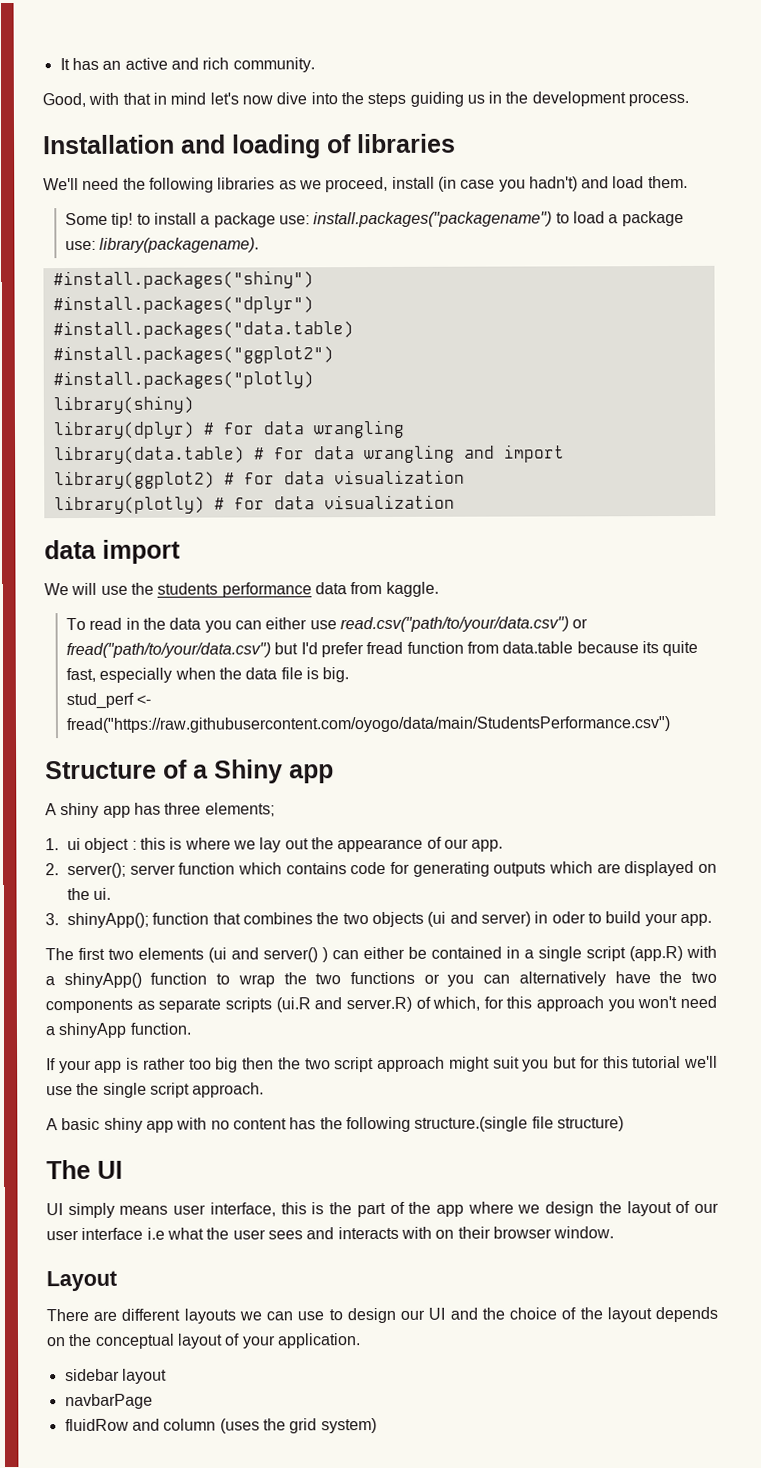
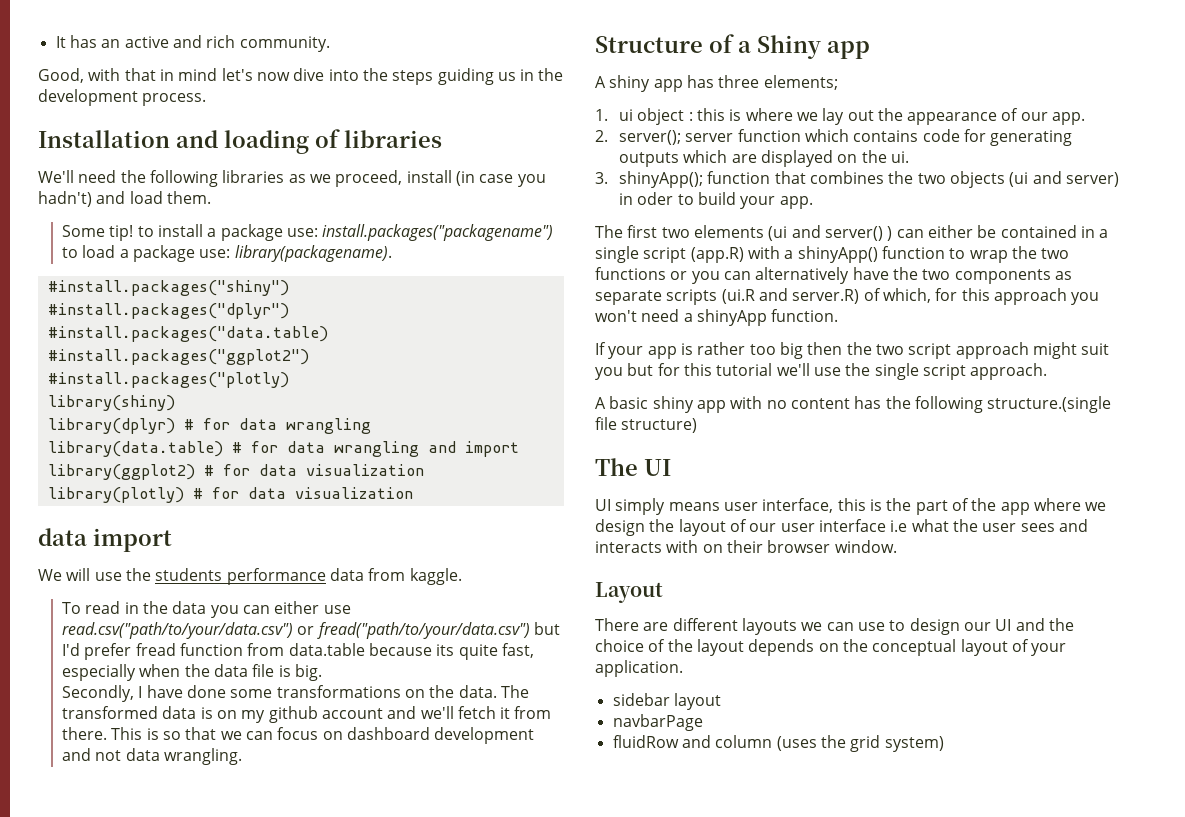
[66,692,152,710] [66,716,671,734] stud_perf <- fread("https://raw.githubusercontent.com/oyogo/data/main/StudentsPerformance.csv") -> [61,685,529,702] [61,706,552,723] [61,727,535,744] [61,748,242,765] Secondly, I have done some transformations on the data. The transformed data is on my github account and we'll fetch it from there. This is so that we can focus on dashboard development and not data wrangling.

